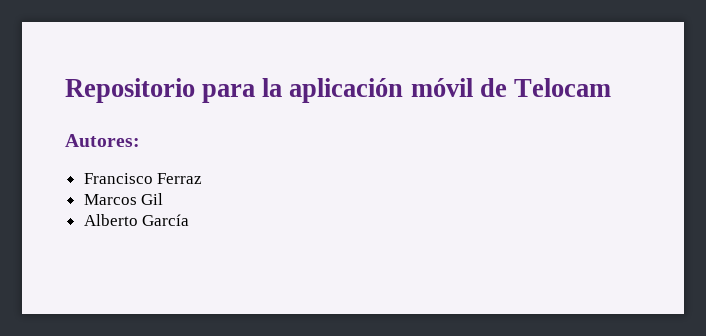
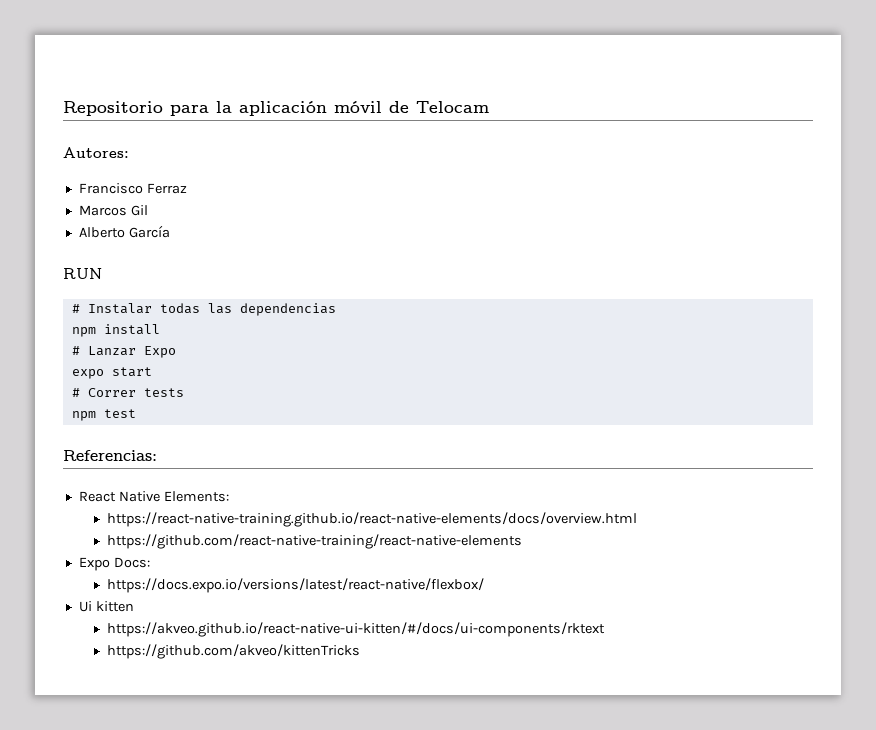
(190, 220) none -> [63,268,102,279] [71,303,336,316] [71,324,160,337] [71,346,176,358] [71,367,152,379] [71,388,184,397] [71,409,136,421] [63,450,157,461] [78,491,229,502] [107,512,638,527] [107,534,523,549] [78,557,150,571] [107,578,485,593] [78,601,134,612] [107,622,606,637] [107,644,361,659] // RUN // # Instalar todas las dependencias // npm install // # Lanzar Expo // expo start // # Correr tests // npm test // Referencias: // React Native Elements: // https://react-native-training.github.io/react-native-elements/docs/overview.html // https://github.com/react-native-training/react-native-elements // Expo Docs: // https://docs.expo.io/versions/latest/react-native/flexbox/ // Ui kitten // https://akveo.github.io/react-native-ui-kitten/#/docs/ui-components/rktext // https://github.com/akveo/kittenTricks

